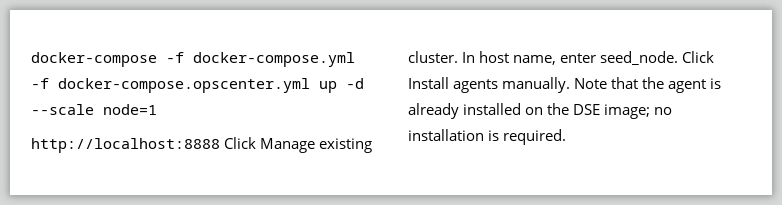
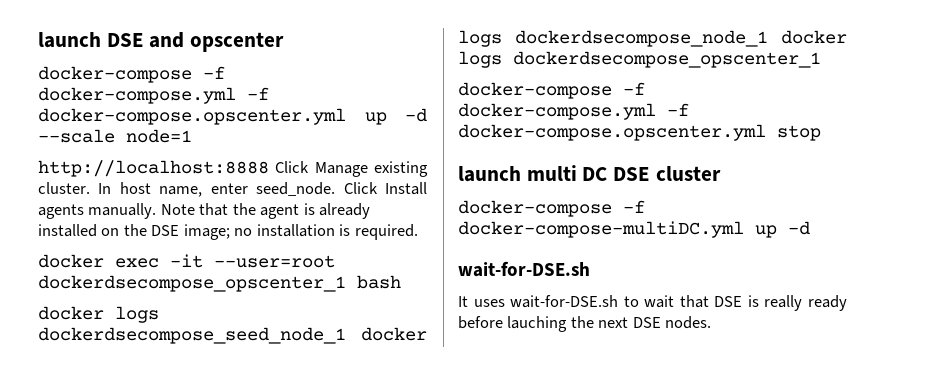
(31, 59) none -> [38,32,285,52] launch DSE and opscenter //
(567, 137) none -> [38,254,335,268] [38,275,401,292] [38,306,159,323] [38,327,427,344] [458,30,847,47] [458,51,821,68] [458,82,645,99] [458,103,689,120] [458,124,821,141] [458,165,721,182] [458,200,645,217] [458,221,810,238] [458,261,590,277] [458,295,847,311] [458,316,712,332] // docker exec -it --user=root dockerdsecompose_opscenter_1 bash // docker logs dockerdsecompose_seed_node_1 docker logs dockerdsecompose_node_1 docker logs dockerdsecompose_opscenter_1 // docker-compose -f docker-compose.yml -f docker-compose.opscenter.yml stop // launch multi DC DSE cluster // docker-compose -f docker-compose-multiDC.yml up -d // wait-for-DSE.sh // It uses wait-for-DSE.sh to wait that DSE is really ready before lauching the next DSE nodes.

